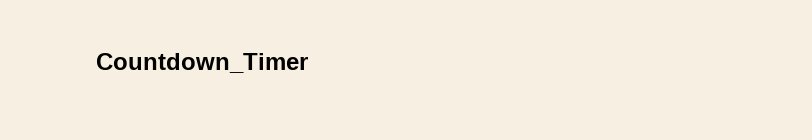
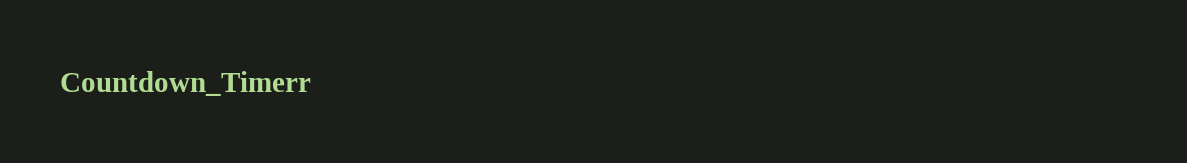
[96,53,308,73] Countdown_Timer -> [60,71,311,96] Countdown_Timerr

